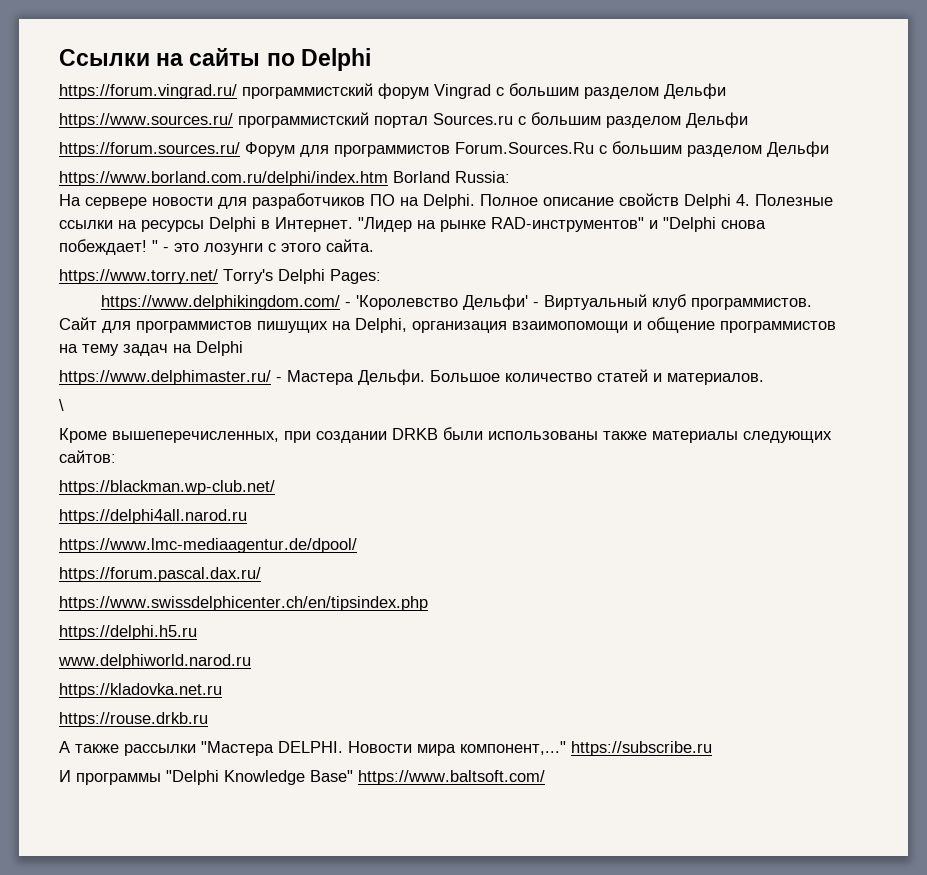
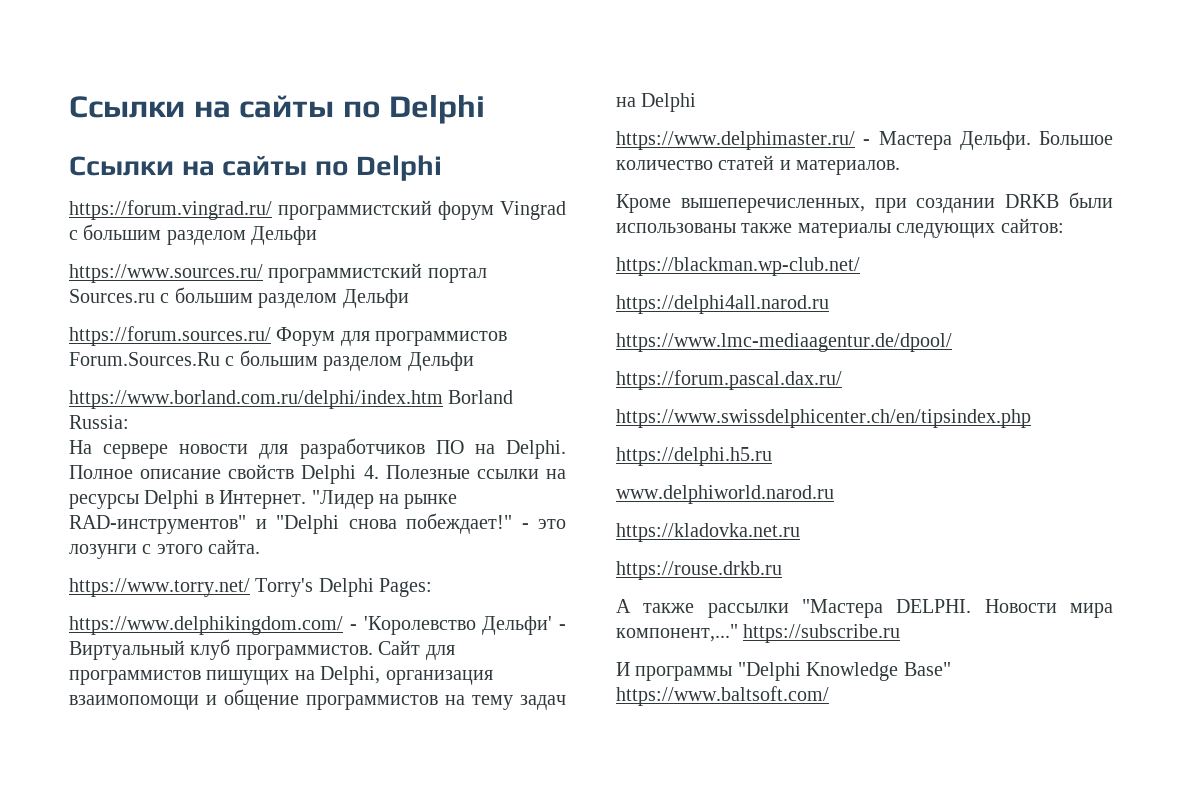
[59,48,371,71] Ссылки на сайты по Delphi -> [69,94,486,124] [69,155,443,181] Ссылки на сайты по Delphi // Ссылки на сайты по Delphi
[59,239,158,255] побеждает! " -> [406,513,512,534] побеждает!"
[59,399,64,411] // \ -> (901, 167) none

